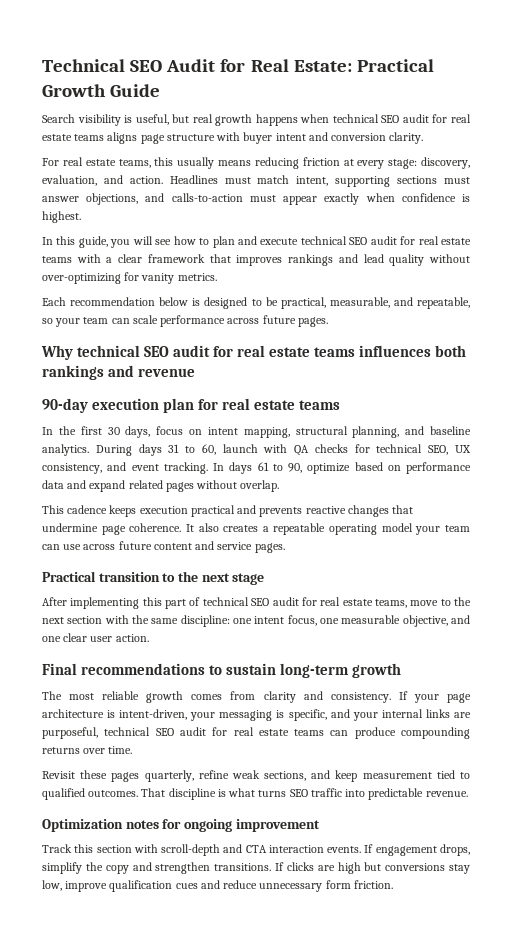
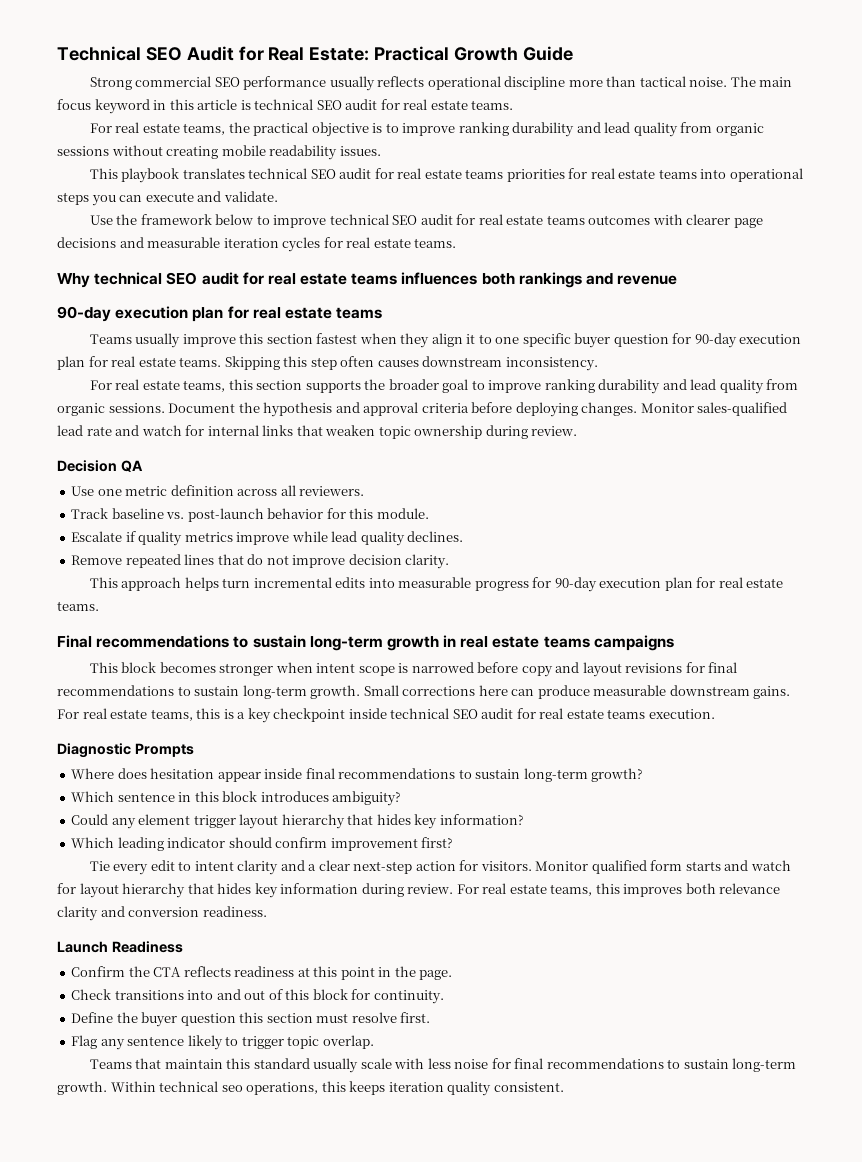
[42,114,472,126] [42,132,424,144] [42,157,470,169] [42,175,470,187] [42,193,470,205] [42,211,81,223] [42,236,471,248] [42,254,470,266] [42,272,217,284] [42,297,470,309] [42,315,328,327] Search visibility is useful, but real growth happens when technical SEO audit for real estate teams aligns page structure with buyer intent and conversion clarity. // For real estate teams, this usually means reducing friction at every stage: discovery, evaluation, and action. Headlines must match intent, supporting sections must answer objections, and calls-to-action must appear exactly when confidence is highest. // In this guide, you will see how to plan and execute technical SEO audit for real estate teams with a clear framework that improves rankings and lead quality without over-optimizing for vanity metrics. // Each recommendation below is designed to be practical, measurable, and repeatable, so your team can scale performance across future pages. -> [89,76,793,91] [57,99,514,114] [89,122,764,137] [57,145,381,160] [89,168,803,183] [57,191,278,206] [89,214,763,228] [57,237,457,252] Strong commercial SEO performance usually reflects operational discipline more than tactical noise. The main focus keyword in this article is technical SEO audit for real estate teams. // For real estate teams, the practical objective is to improve ranking durability and lead quality from organic sessions without creating mobile readability issues. // This playbook translates technical SEO audit for real estate teams priorities for real estate teams into operational steps you can execute and validate. // Use the framework below to improve technical SEO audit for real estate teams outcomes with clearer page decisions and measurable iteration cycles for real estate teams.
[42,426,471,438] [42,444,472,456] [42,462,471,474] [42,480,280,492] [42,505,414,517] [42,523,470,535] [42,541,285,553] [42,571,265,585] [42,597,471,609] [42,615,470,627] [42,633,149,642] In the first 30 days, focus on intent mapping, structural planning, and baseline analytics. During days 31 to 60, launch with QA checks for technical SEO, UX consistency, and event tracking. In days 61 to 90, optimize based on performance data and expand related pages without overlap. // This cadence keeps execution practical and prevents reactive changes that undermine page coherence. It also creates a repeatable operating model your team can use across future content and service pages. // Practical transition to the next stage // After implementing this part of technical SEO audit for real estate teams, move to the next section with the same discipline: one intent focus, one measurable objective, and one clear user action. -> [89,333,802,348] [57,356,598,371] [89,379,799,394] [57,402,788,417] [57,425,578,439] [57,460,143,472] [71,485,365,496] [71,508,429,522] [71,531,464,546] [71,554,450,569] [89,577,784,592] [57,601,99,611] Teams usually improve this section fastest when they align it to one specific buyer question for 90-day execution plan for real estate teams. Skipping this step often causes downstream inconsistency. // For real estate teams, this section supports the broader goal to improve ranking durability and lead quality from organic sessions. Document the hypothesis and approval criteria before deploying changes. Monitor sales-qualified lead rate and watch for internal links that weaken topic ownership during review. // Decision QA // Use one metric definition across all reviewers. // Track baseline vs. post-launch behavior for this module. // Escalate if quality metrics improve while lead quality declines. // Remove repeated lines that do not improve decision clarity. // This approach helps turn incremental edits into measurable progress for 90-day execution plan for real estate teams.
[42,691,471,703] [42,709,471,721] [42,727,471,739] [42,746,133,754] [42,770,471,782] [42,788,468,800] [42,819,320,832] [42,844,470,856] [42,862,470,874] [42,880,393,892] // The most reliable growth comes from clarity and consistency. If your page architecture is intent-driven, your messaging is specific, and your internal links are purposeful, technical SEO audit for real estate teams can produce compounding returns over time. // Revisit these pages quarterly, refine weak sections, and keep measurement tied to qualified outcomes. That discipline is what turns SEO traffic into predictable revenue. // Optimization notes for ongoing improvement // Track this section with scroll-depth and CTA interaction events. If engagement drops, simplify the copy and strengthen transitions. If clicks are high but conversions stay low, improve qualification cues and reduce unnecessary form friction. -> [443,635,674,651] [89,662,738,677] [57,685,791,699] [57,708,715,723] [57,743,194,758] [71,768,644,782] [71,791,402,806] [71,814,524,829] [71,837,454,851] [89,860,791,875] [57,883,781,898] [57,906,267,921] [57,941,183,953] [71,966,453,980] [71,989,444,1004] [71,1012,431,1027] [71,1035,374,1050] [89,1058,797,1073] [57,1081,564,1096] in real estate teams campaigns // This block becomes stronger when intent scope is narrowed before copy and layout revisions for final recommendations to sustain long-term growth. Small corrections here can produce measurable downstream gains. For real estate teams, this is a key checkpoint inside technical SEO audit for real estate teams execution. // Diagnostic Prompts // Where does hesitation appear inside final recommendations to sustain long-term growth? // Which sentence in this block introduces ambiguity? // Could any element trigger layout hierarchy that hides key information? // Which leading indicator should confirm improvement first? // Tie every edit to intent clarity and a clear next-step action for visitors. Monitor qualified form starts and watch for layout hierarchy that hides key information during review. For real estate teams, this improves both relevance clarity and conversion readiness. // Launch Readiness // Confirm the CTA reflects readiness at this point in the page. // Check transitions into and out of this block for continuity. // Define the buyer question this section must resolve first. // Flag any sentence likely to trigger topic overlap. // Teams that maintain this standard usually scale with less noise for final recommendations to sustain long-term growth. Within technical seo operations, this keeps iteration quality consistent.

